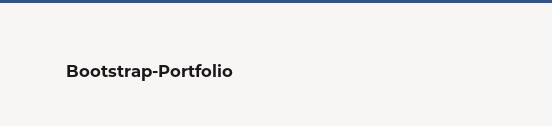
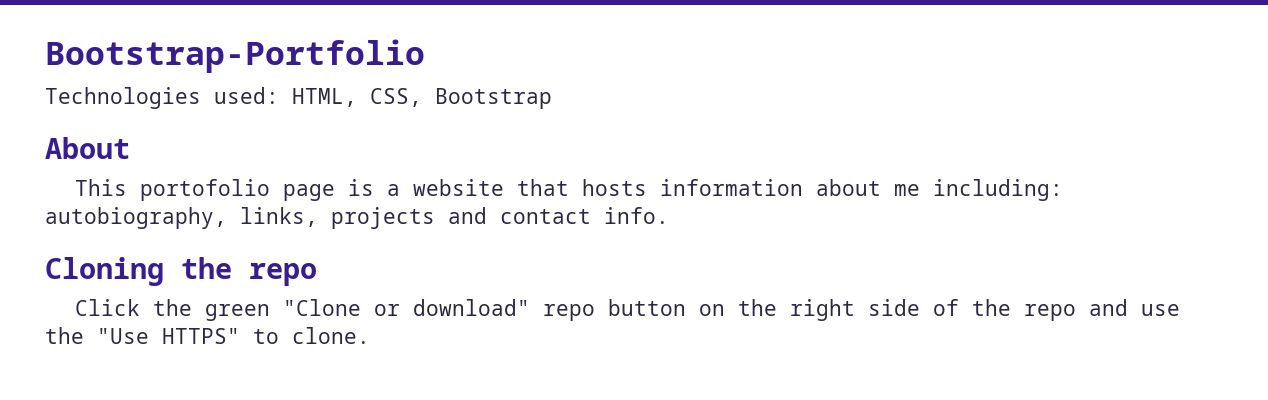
(233, 72) none -> [45,87,552,109] [45,137,130,159] [75,179,1064,201] [45,207,669,229] [45,257,317,286] [75,299,1181,321] [45,327,370,344] // Technologies used: HTML, CSS, Bootstrap // About // This portofolio page is a website that hosts information about me including: autobiography, links, projects and contact info. // Cloning the repo // Click the green "Clone or download" repo button on the right side of the repo and use the "Use HTTPS" to clone.

